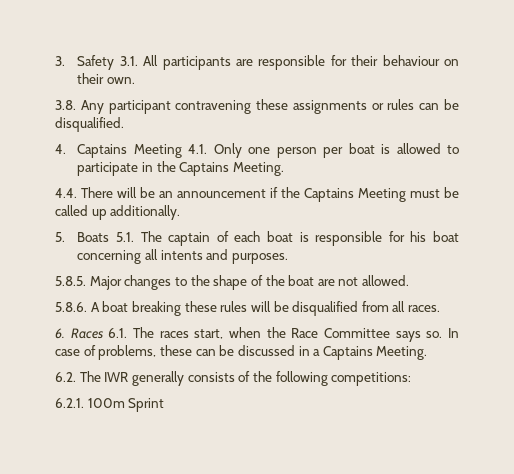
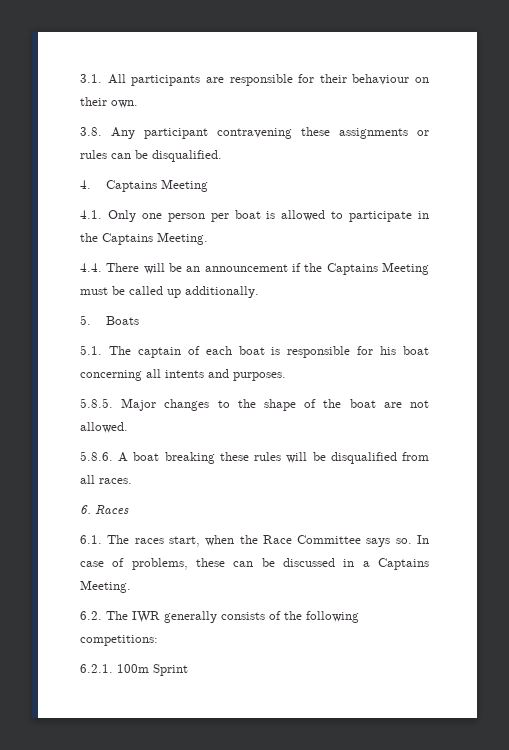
[55,55,115,70] 3. Safety -> (80, 78) none
(182, 151) none -> (208, 185) //
(110, 237) none -> (139, 320) //
(103, 333) none -> (129, 509) //

